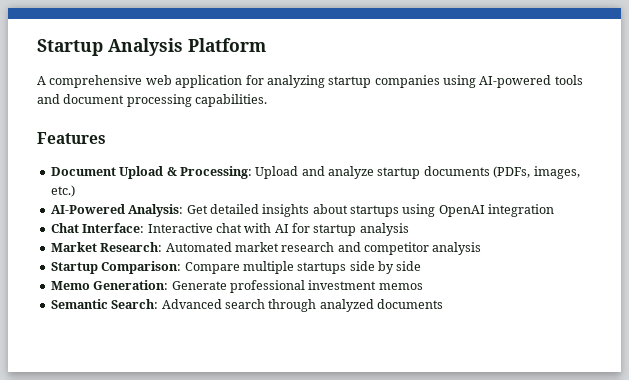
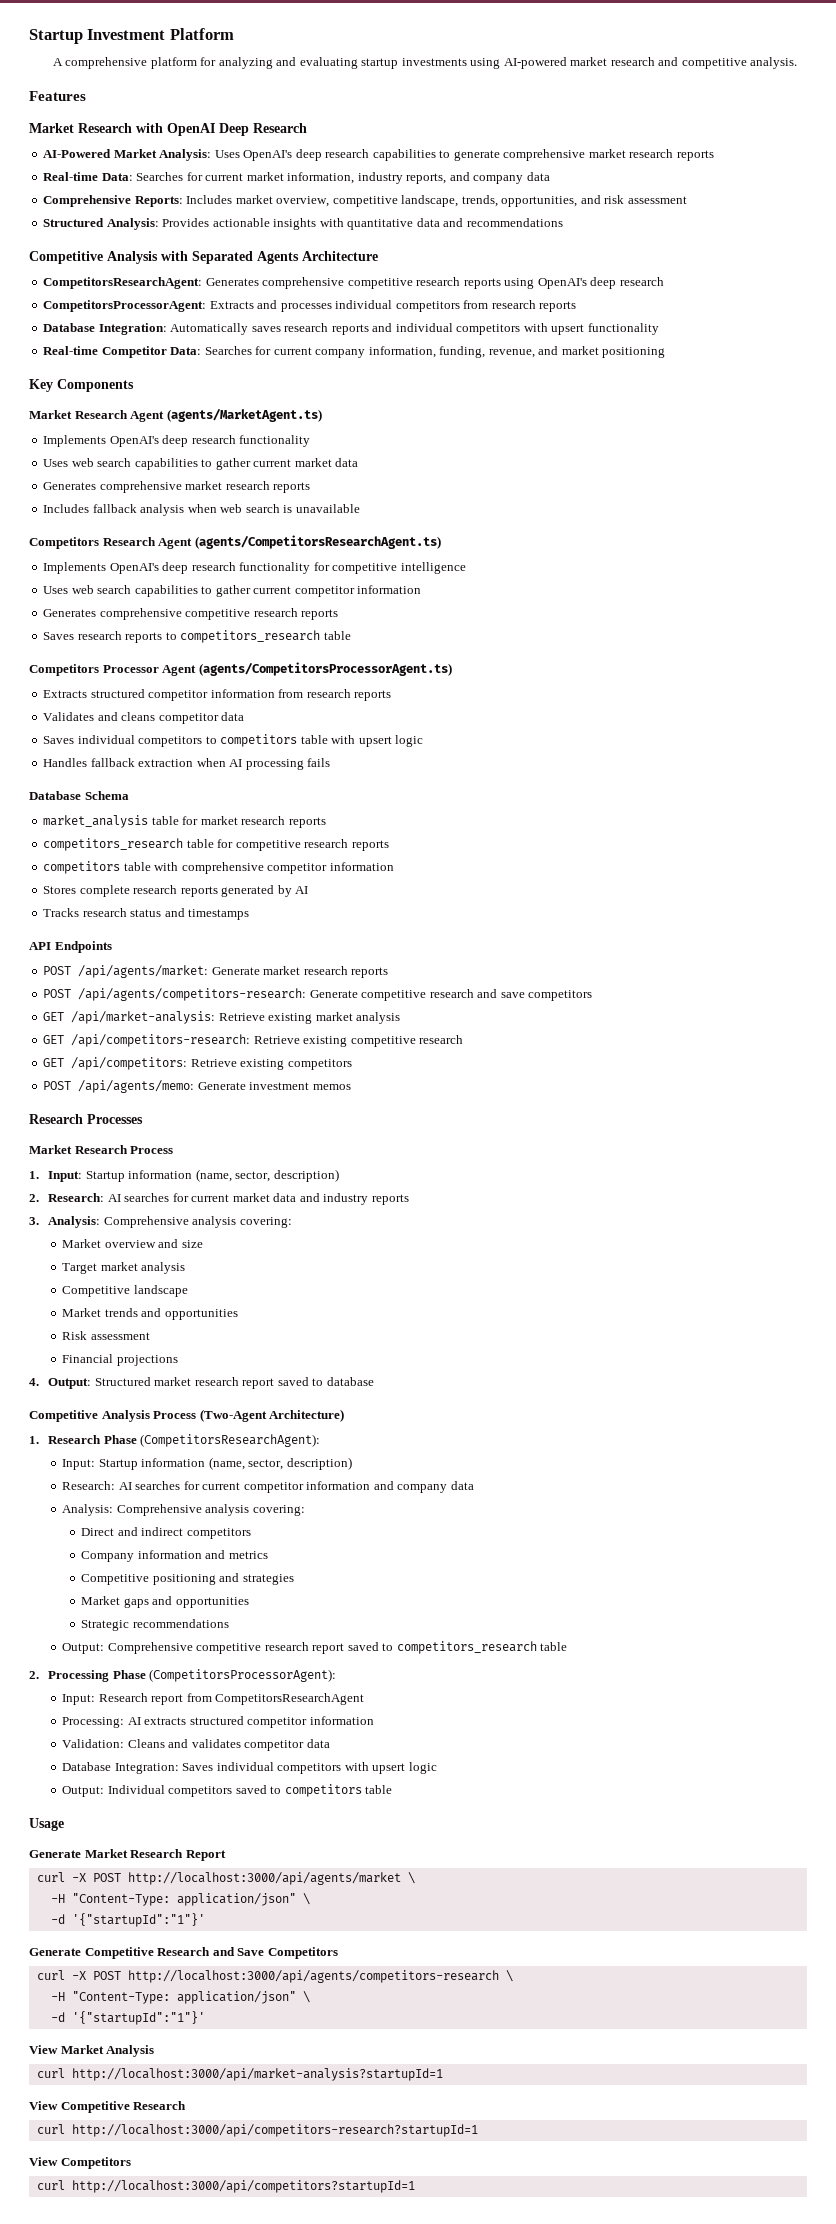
[37,38,183,56] Startup Analysis -> [29,29,166,44] Startup Investment
[145,75,583,88] [37,94,268,107] [37,132,106,144] [50,166,580,179] [50,185,75,197] [50,204,555,217] [50,223,409,236] [50,242,482,255] [50,261,422,274] [50,280,423,293] [50,299,443,312] web application for analyzing startup companies using AI-powered tools and document processing capabilities. // Features // Document Upload & Processing: Upload and analyze startup documents (PDFs, images, etc.) // AI-Powered Analysis: Get detailed insights about startups using OpenAI integration // Chat Interface: Interactive chat with AI for startup analysis // Market Research: Automated market research and competitor analysis // Startup Comparison: Compare multiple startups side by side // Memo Generation: Generate professional investment memos // Semantic Search: Advanced search through analyzed documents -> [150,57,798,69] [29,91,86,101] [29,123,307,136] [43,149,714,161] [43,172,550,184] [43,195,687,207] [43,218,563,230] [29,251,378,264] [43,277,664,289] [43,300,577,312] [43,323,659,335] [43,346,666,358] [29,379,134,392] [29,408,322,422] [43,435,311,447] [43,458,359,470] [43,481,311,493] [43,504,360,516] [29,535,441,549] [43,562,466,574] [43,585,422,597] [43,608,339,620] [43,630,351,643] [29,662,452,676] [43,689,392,701] [43,712,245,724] [43,734,424,747] [43,758,331,770] [29,791,129,800] [43,815,326,828] [43,838,389,851] [43,861,394,874] [43,885,309,897] [43,908,250,920] [29,941,112,953] [43,965,389,978] [43,988,593,1001] [43,1011,401,1024] [43,1034,464,1047] [43,1057,352,1070] [43,1080,351,1093] [29,1114,143,1124] [29,1145,174,1154] [29,1169,339,1182] [29,1193,409,1205] [29,1216,292,1228] [62,1239,203,1248] [62,1262,186,1274] [62,1285,188,1297] [62,1308,238,1320] [62,1331,150,1340] [62,1354,178,1366] [29,1377,374,1389] [29,1409,345,1422] [29,1434,321,1447] [62,1457,352,1470] [62,1481,474,1493] [62,1504,305,1516] [81,1527,251,1539] [81,1550,268,1562] [81,1573,294,1585] [81,1596,249,1608] [81,1619,229,1631] [62,1641,568,1654] [29,1669,337,1682] [62,1693,365,1705] [62,1716,374,1728] [62,1739,330,1751] [62,1762,437,1774] [62,1784,393,1797] [29,1818,64,1831] [29,1849,226,1861] [36,1872,415,1885] [50,1893,310,1906] [50,1913,205,1927] [29,1947,338,1959] [36,1970,513,1983] [50,1991,310,2004] [50,2011,205,2025] [29,2045,155,2057] [36,2068,443,2081] [29,2101,187,2113] [36,2124,478,2137] [29,2157,131,2169] [36,2180,415,2193] platform for analyzing and evaluating startup investments using AI-powered market research and competitive analysis. // Features // Market Research with OpenAI Deep Research // AI-Powered Market Analysis: Uses OpenAI's deep research capabilities to generate comprehensive market research reports // Real-time Data: Searches for current market information, industry reports, and company data // Comprehensive Reports: Includes market overview, competitive landscape, trends, opportunities, and risk assessment // Structured Analysis: Provides actionable insights with quantitative data and recommendations // Competitive Analysis with Separated Agents Architecture // CompetitorsResearchAgent: Generates comprehensive competitive research reports using OpenAI's deep research // CompetitorsProcessorAgent: Extracts and processes individual competitors from research reports // Database Integration: Automatically saves research reports and individual competitors with upsert functionality // Real-time Competitor Data: Searches for current company information, funding, revenue, and market positioning // Key Components // Market Research Agent (agents/MarketAgent.ts) // Implements OpenAI's deep research functionality // Uses web search capabilities to gather current market data // Generates comprehensive market research reports // Includes fallback analysis when web search is unavailable // Competitors Research Agent (agents/CompetitorsResearchAgent.ts) // Implements OpenAI's deep research functionality for competitive intelligence // Uses web search capabilities to gather current competitor information // Generates comprehensive competitive research reports // Saves research reports to competitors_research table // Competitors Processor Agent (agents/CompetitorsProcessorAgent.ts) // Extracts structured competitor information from research reports // Validates and cleans competitor data // Saves individual competitors to competitors table with upsert logic // Handles fallback extraction when AI processing fails // Database Schema // market_analysis table for market research reports // competitors_research table for competitive research reports // competitors table with comprehensive competitor information // Stores complete research reports generated by AI // Tracks research status and timestamps // API Endpoints // POST /api/agents/market: Generate market research reports // POST /api/agents/competitors-research: Generate competitive research and save competitors // GET /api/market-analysis: Retrieve existing market analysis // GET /api/competitors-research: Retrieve existing competitive research // GET /api/competitors: Retrieve existing competitors // POST /api/agents/memo: Generate investment memos // Research Processes // Market Research Process // 1. Input: Startup information (name, sector, description) // 2. Research: AI searches for current market data and industry reports // 3. Analysis: Comprehensive analysis covering: // Market overview and size // Target market analysis // Competitive landscape // Market trends and opportunities // Risk assessment // Financial projections // 4. Output: Structured market research report saved to database // Competitive Analysis Process (Two-Agent Architecture) // 1. Research Phase (CompetitorsResearchAgent): // Input: Startup information (name, sector, description) // Research: AI searches for current competitor information and company data // Analysis: Comprehensive analysis covering: // Direct and indirect competitors // Company information and metrics // Competitive positioning and strategies // Market gaps and opportunities // Strategic recommendations // Output: Comprehensive competitive research report saved to competitors_research table // 2. Processing Phase (CompetitorsProcessorAgent): // Input: Research report from CompetitorsResearchAgent // Processing: AI extracts structured competitor information // Validation: Cleans and validates competitor data // Database Integration: Saves individual competitors with upsert logic // Output: Individual competitors saved to competitors table // Usage // Generate Market Research Report // curl -X POST http://localhost:3000/api/agents/market \ // -H "Content-Type: application/json" \ // -d '{"startupId":"1"}' // Generate Competitive Research and Save Competitors // curl -X POST http://localhost:3000/api/agents/competitors-research \ // -H "Content-Type: application/json" \ // -d '{"startupId":"1"}' // View Market Analysis // curl http://localhost:3000/api/market-analysis?startupId=1 // View Competitive Research // curl http://localhost:3000/api/competitors-research?startupId=1 // View Competitors // curl http://localhost:3000/api/competitors?startupId=1

